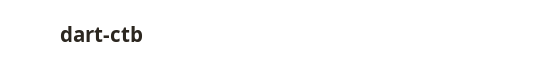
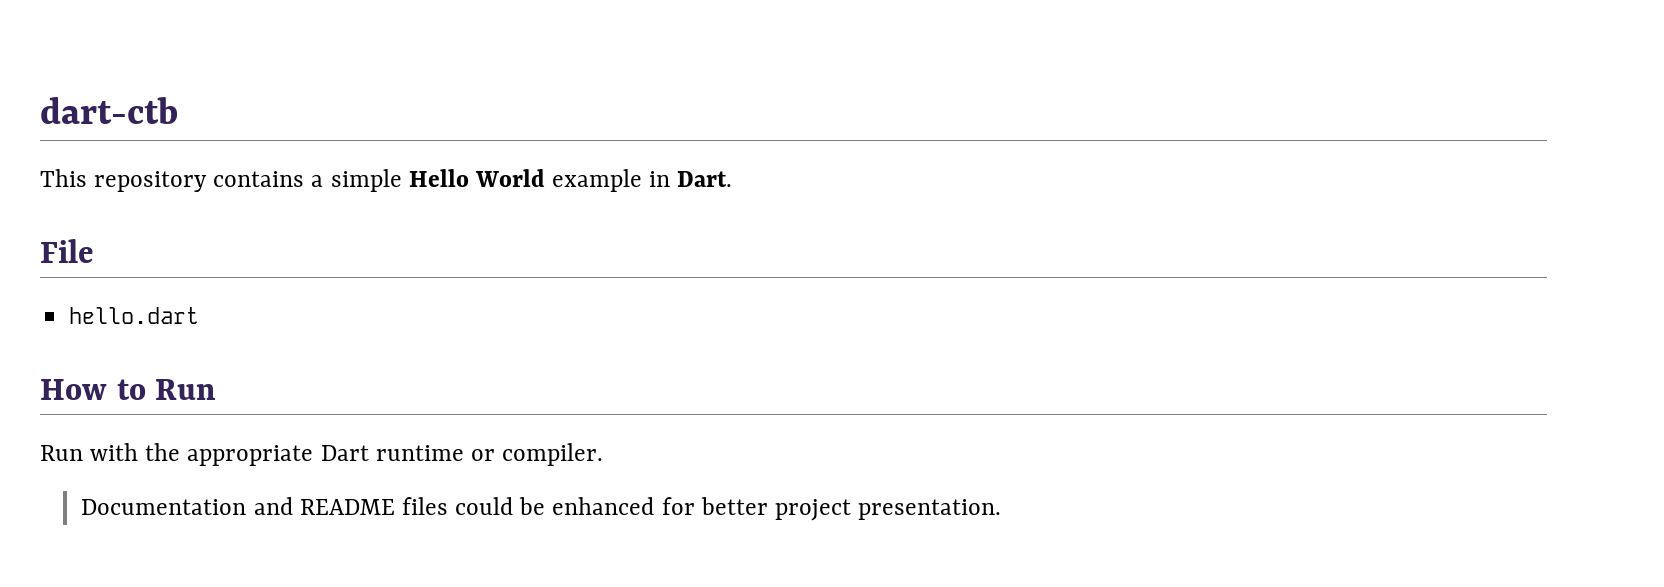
(143, 34) none -> [40,169,733,192] [40,239,94,263] [69,307,200,324] [40,379,217,400] [40,443,604,466] [81,497,1001,521] // This repository contains a simple Hello World example in Dart. // File // hello.dart // How to Run // Run with the appropriate Dart runtime or compiler. // Documentation and README files could be enhanced for better project presentation.

